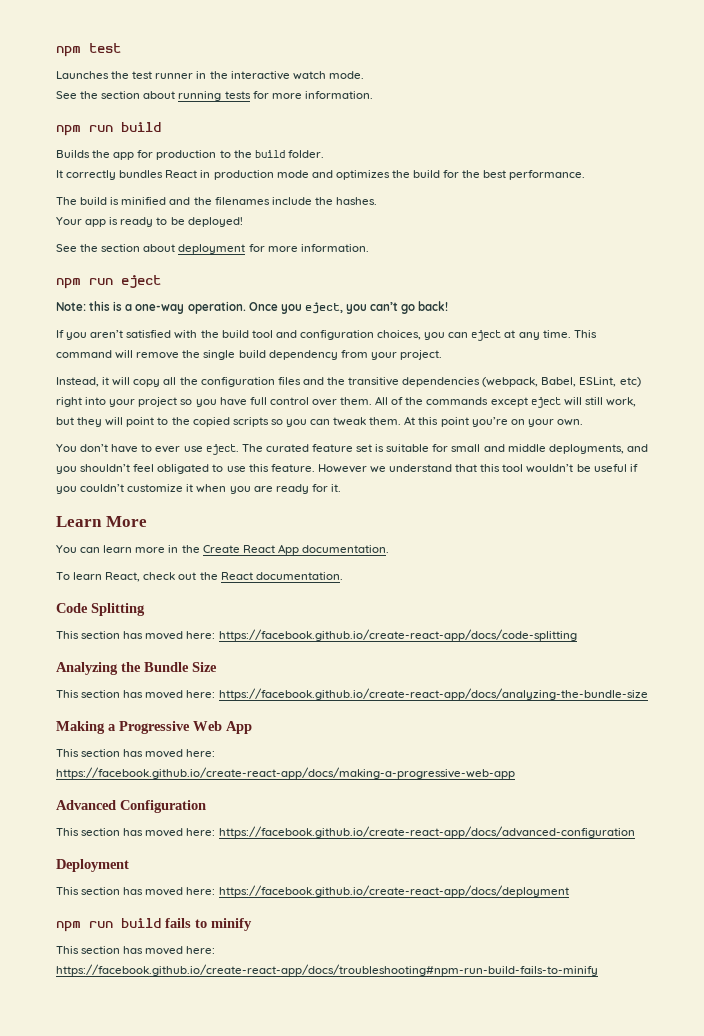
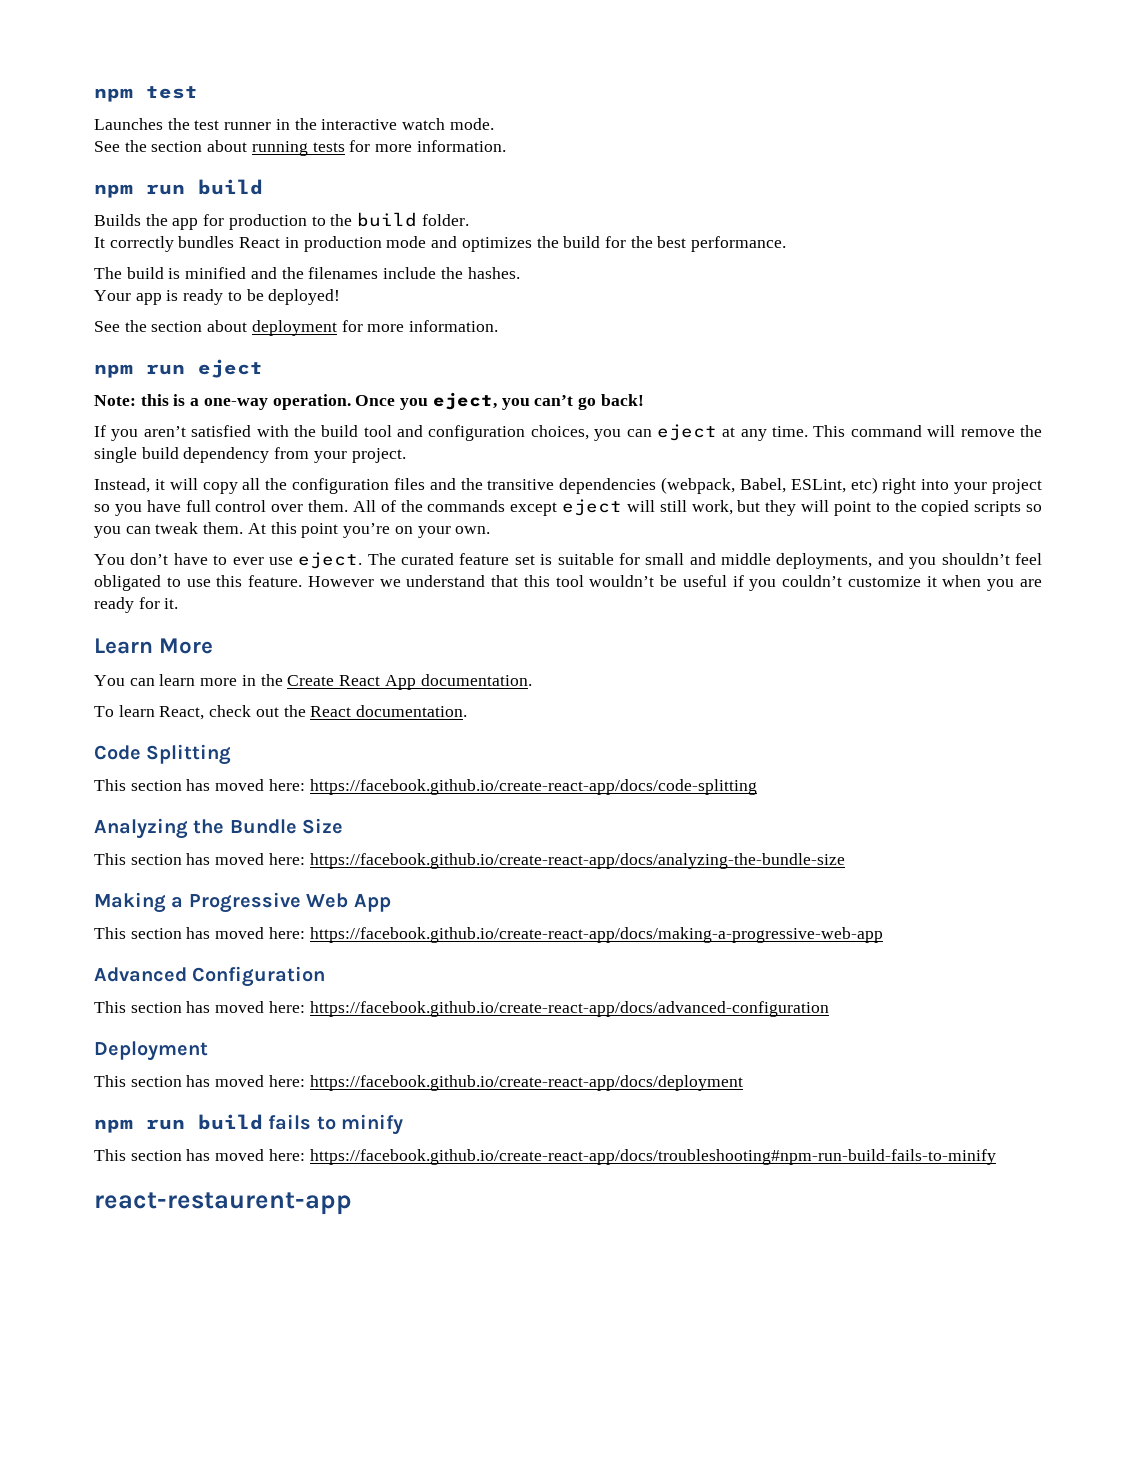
(598, 970) none -> [94,1192,352,1215] // react-restaurent-app

